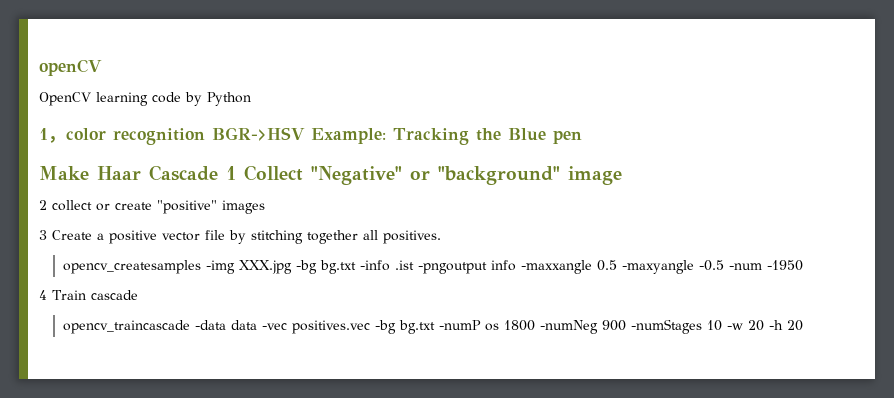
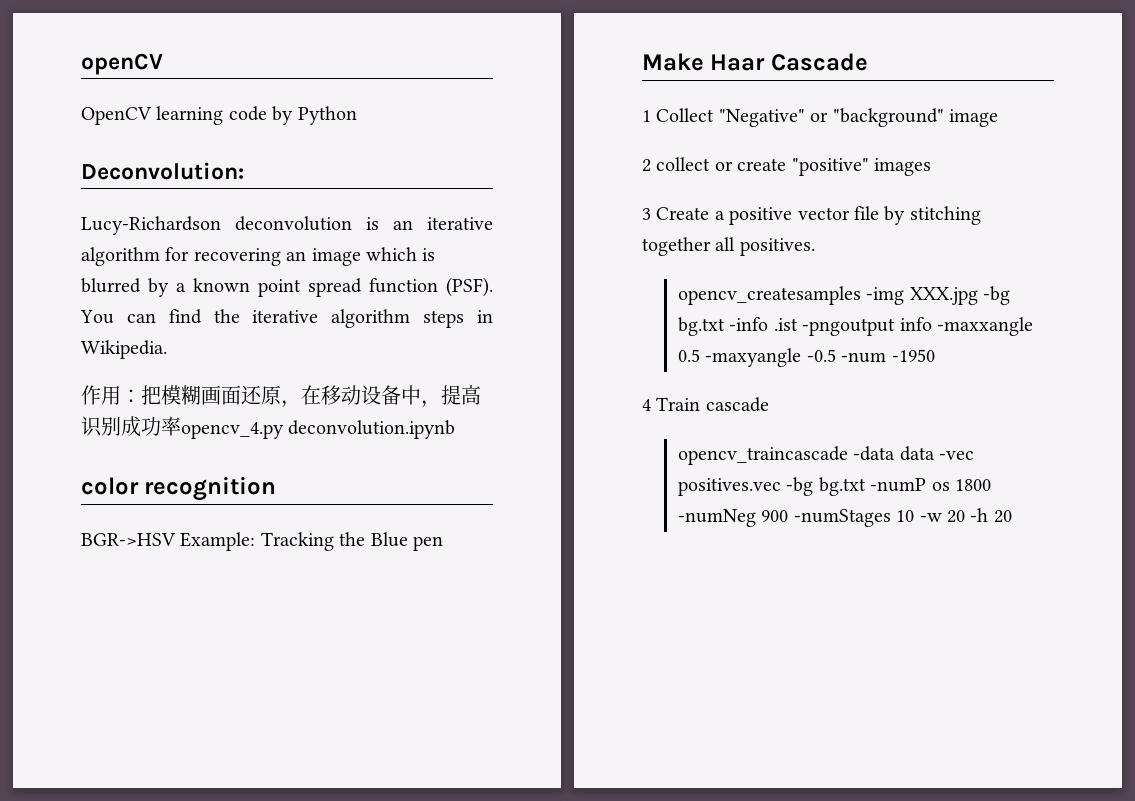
[39,128,66,143] 1， -> [81,162,244,180] [81,216,493,235] [81,247,436,266] [81,277,493,297] [80,309,493,328] [81,340,167,359] [81,385,481,408] [81,416,456,439] Deconvolution: // Lucy-Richardson deconvolution is an iterative algorithm for recovering an image which is blurred by a known point spread function (PSF). You can find the iterative algorithm steps in Wikipedia. // 作用：把模糊画面还原，在移动设备中，提高识别成功率opencv_4.py deconvolution.ipynb //
(205, 136) none -> (277, 488) //
(218, 173) none -> (868, 62) //

